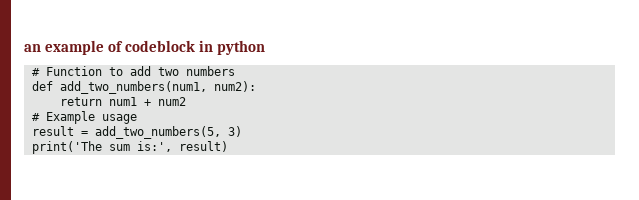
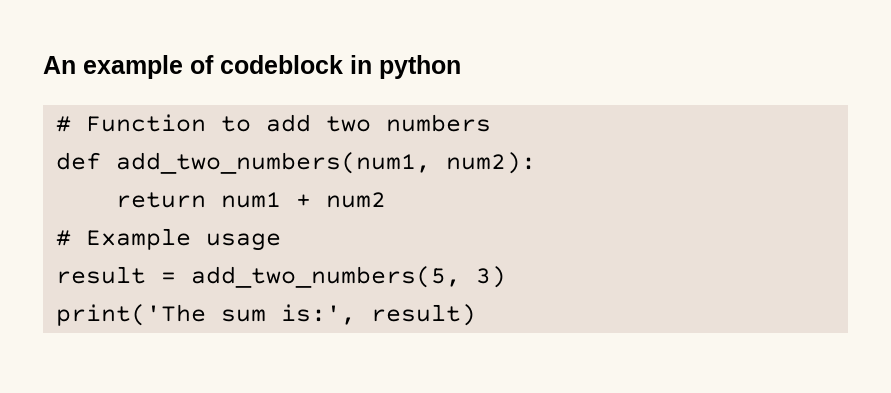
[24,44,41,52] an -> [43,56,76,74] An

